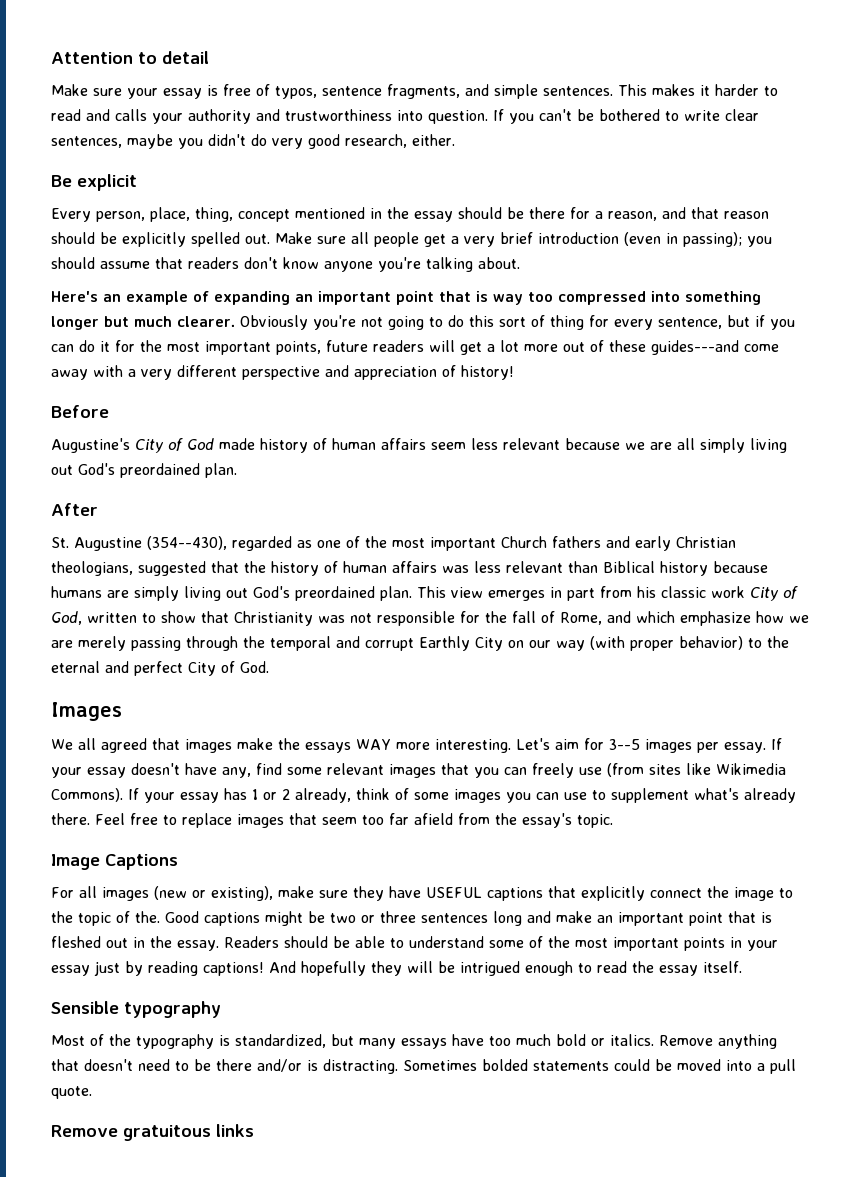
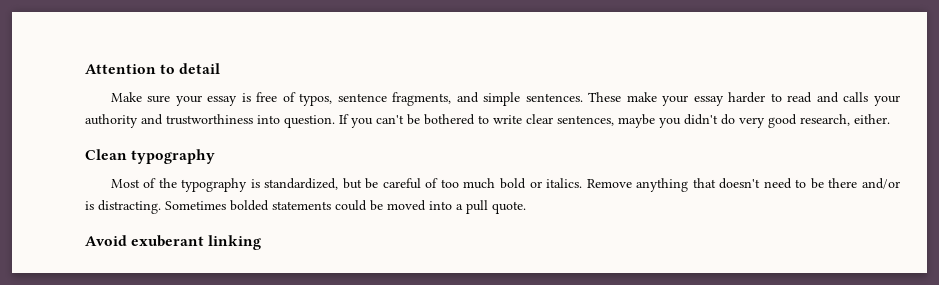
[618,84,710,96] This makes it -> [588,92,724,106] These make your essay
[51,174,137,191] [51,207,769,222] [51,232,772,247] [51,257,520,272] [51,291,761,305] [51,315,795,330] [51,340,779,355] [51,365,514,380] [51,405,109,418] [51,438,787,453] [51,463,237,478] [51,503,98,516] [51,536,736,551] [51,561,768,576] [51,586,798,601] [51,611,809,626] [51,636,789,651] [51,661,269,676] [51,702,122,721] [51,738,782,753] [51,763,786,778] [51,788,796,803] [51,813,613,828] [51,854,178,870] [51,886,793,901] [51,911,772,926] [51,936,778,951] [51,961,742,976] [51,1001,119,1014] Be explicit // Every person, place, thing, concept mentioned in the essay should be there for a reason, and that reason should be explicitly spelled out. Make sure all people get a very brief introduction (even in passing); you should assume that readers don't know anyone you're talking about. // Here's an example of expanding an important point that is way too compressed into something longer but much clearer. Obviously you're not going to do this sort of thing for every sentence, but if you can do it for the most important points, future readers will get a lot more out of these guides---and come away with a very different perspective and appreciation of history! // Before // Augustine's City of God made history of human affairs seem less relevant because we are all simply living out God's preordained plan. // After // St. Augustine (354--430), regarded as one of the most important Church fathers and early Christian theologians, suggested that the history of human affairs was less relevant than Biblical history because humans are simply living out God's preordained plan. This view emerges in part from his classic work City of God, written to show that Christianity was not responsible for the fall of Rome, and which emphasize how we are merely passing through the temporal and corrupt Earthly City on our way (with proper behavior) to the eternal and perfect City of God. // Images // We all agreed that images make the essays WAY more interesting. Let's aim for 3--5 images per essay. If your essay doesn't have any, find some relevant images that you can freely use (from sites like Wikimedia Commons). If your essay has 1 or 2 already, think of some images you can use to supplement what's already there. Feel free to replace images that seem too far afield from the essay's topic. // Image Captions // For all images (new or existing), make sure they have USEFUL captions that explicitly connect the image to the topic of the. Good captions might be two or three sentences long and make an important point that is fleshed out in the essay. Readers should be able to understand some of the most important points in your essay just by reading captions! And hopefully they will be intrigued enough to read the essay itself. // Sensible -> [85,149,127,160] Clean
[359,1034,484,1049] many essays have -> [365,178,439,189] be careful of
[51,1124,254,1141] Remove gratuitous links -> [85,235,262,250] Avoid exuberant linking

